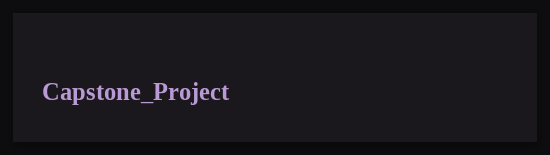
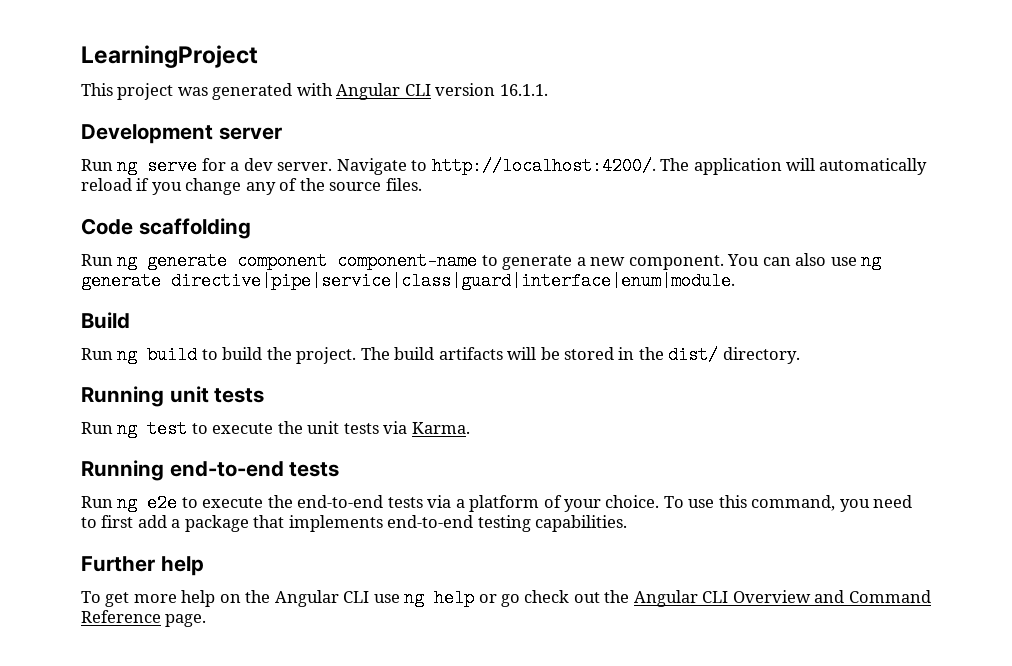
[42,82,230,105] Capstone_Project -> [81,45,258,68] [81,83,548,100] [81,124,282,144] [81,157,928,175] [81,178,422,195] [81,218,251,239] [81,252,882,270] [81,272,735,290] [81,312,130,329] [81,346,800,364] [81,386,265,407] [81,420,470,438] [81,460,340,481] [81,494,913,512] [81,515,628,532] [81,556,204,576] [81,589,931,607] [81,610,207,627] LearningProject // This project was generated with Angular CLI version 16.1.1. // Development server // Run ng serve for a dev server. Navigate to http://localhost:4200/. The application will automatically reload if you change any of the source files. // Code scaffolding // Run ng generate component component-name to generate a new component. You can also use ng generate directive|pipe|service|class|guard|interface|enum|module. // Build // Run ng build to build the project. The build artifacts will be stored in the dist/ directory. // Running unit tests // Run ng test to execute the unit tests via Karma. // Running end-to-end tests // Run ng e2e to execute the end-to-end tests via a platform of your choice. To use this command, you need to first add a package that implements end-to-end testing capabilities. // Further help // To get more help on the Angular CLI use ng help or go check out the Angular CLI Overview and Command Reference page.

